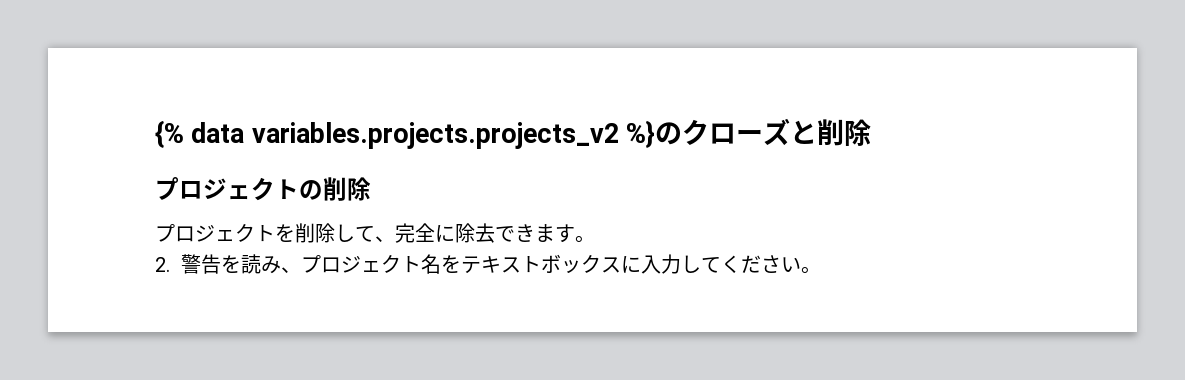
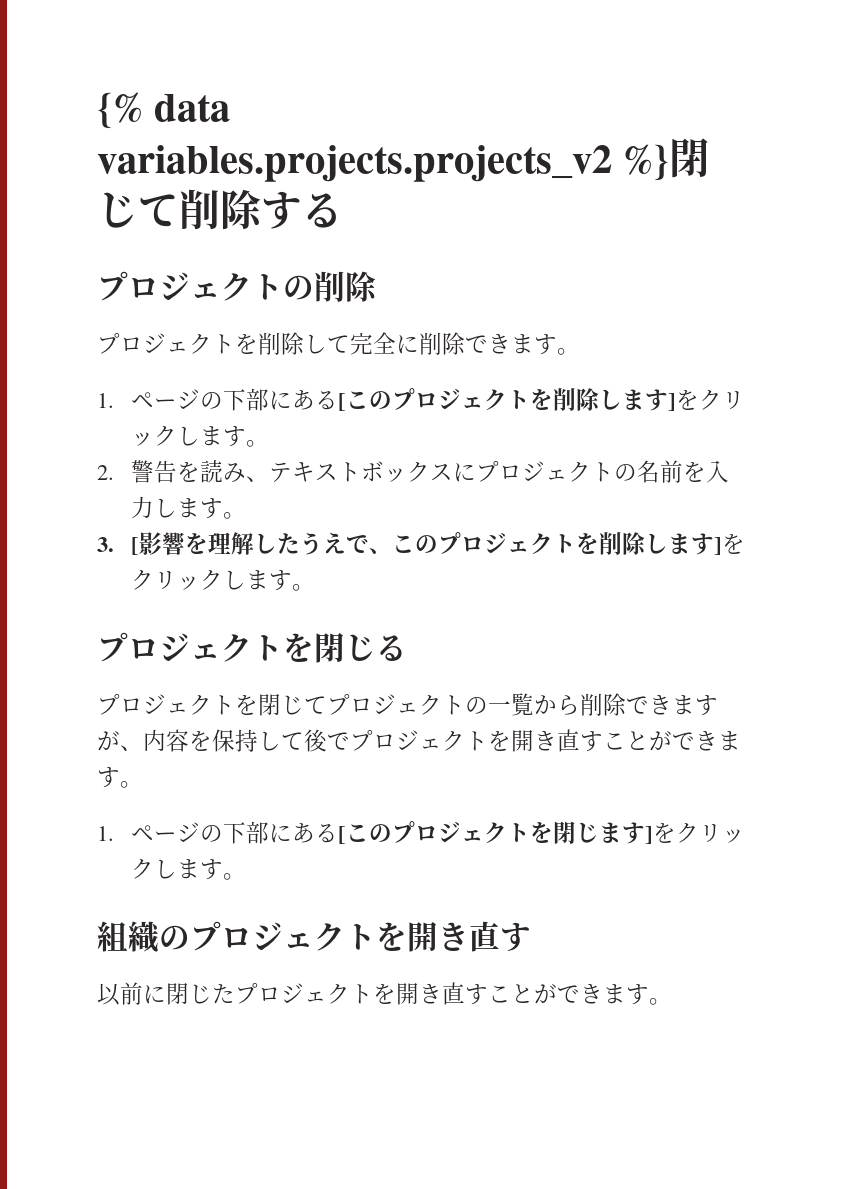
[654,118,871,146] のクローズと削除 -> [668,138,710,178] [97,189,343,230] 閉じて削除する
[375,223,595,243] 、完全に除去できます。 -> [350,332,580,355] [97,388,746,411] [131,426,270,447] 完全に削除できます。 // 1.ページの下部にある[このプロジェクトを削除します]をクリックします。
[301,254,462,274] プロジェクト名を -> (270, 479) none
[641,254,802,274] 入力してください -> [476,460,730,483] [131,496,247,519] [97,532,746,555] [131,570,316,591] [97,632,407,663] [97,693,718,716] [97,729,741,752] [97,767,143,788] [97,821,746,844] [131,859,247,880] [97,921,531,953] [97,982,649,1006] プロジェクトの名前を入力します。 // 3. [影響を理解したうえで、このプロジェクトを削除します]をクリックします。 // プロジェクトを閉じる // プロジェクトを閉じてプロジェクトの一覧から削除できますが、内容を保持して後でプロジェクトを開き直すことができます。 // 1.ページの下部にある[このプロジェクトを閉じます]をクリックします。 // 組織のプロジェクトを開き直す // 以前に閉じたプロジェクトを開き直すことができます

